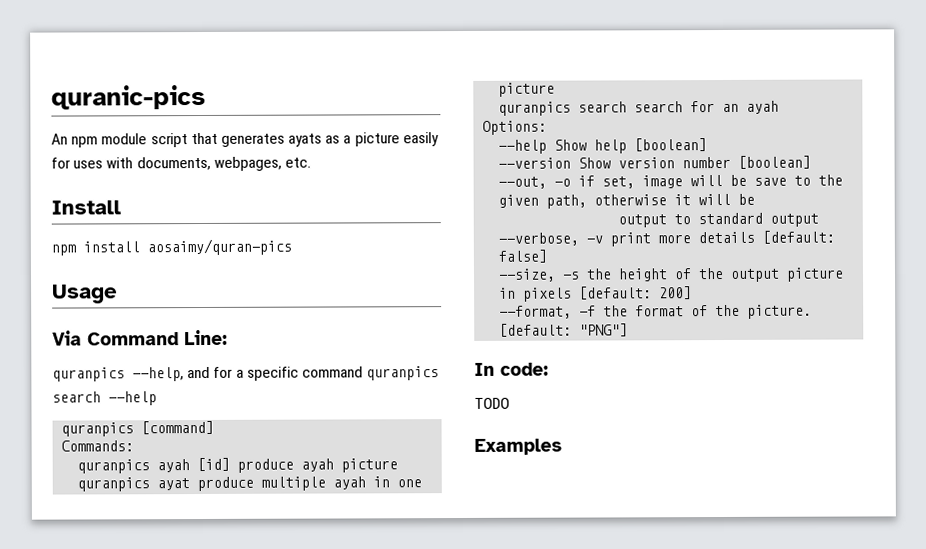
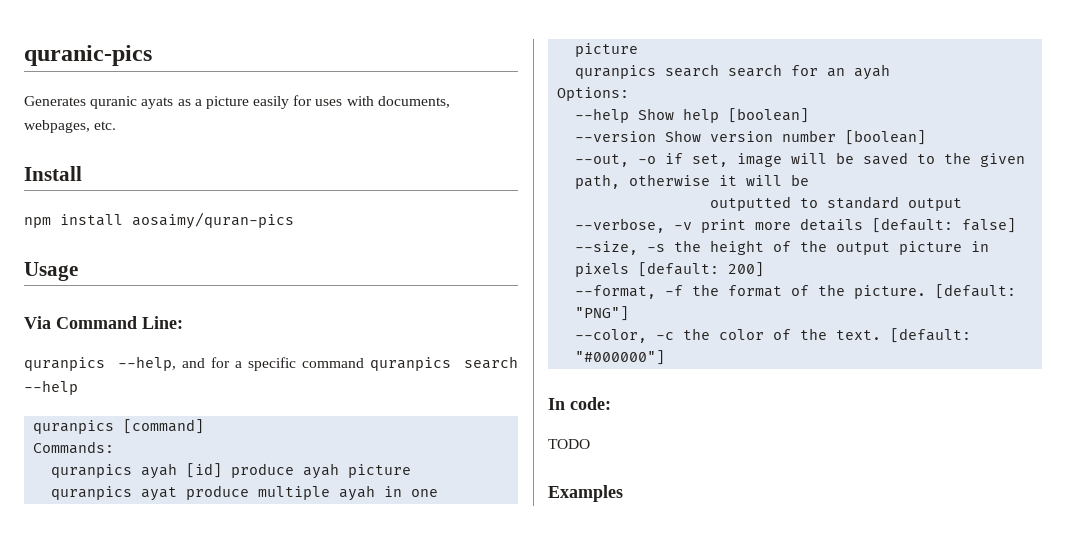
[51,132,285,148] An npm module script that generates -> [24,96,138,109] Generates quranic
[754,177,788,186] save -> [863,152,909,165] saved
[618,214,668,228] output -> [710,196,792,211] outputted
(629, 330) none -> [575,328,972,343] [575,350,666,365] // --color, -c the color of the text. [default: "#000000"]

